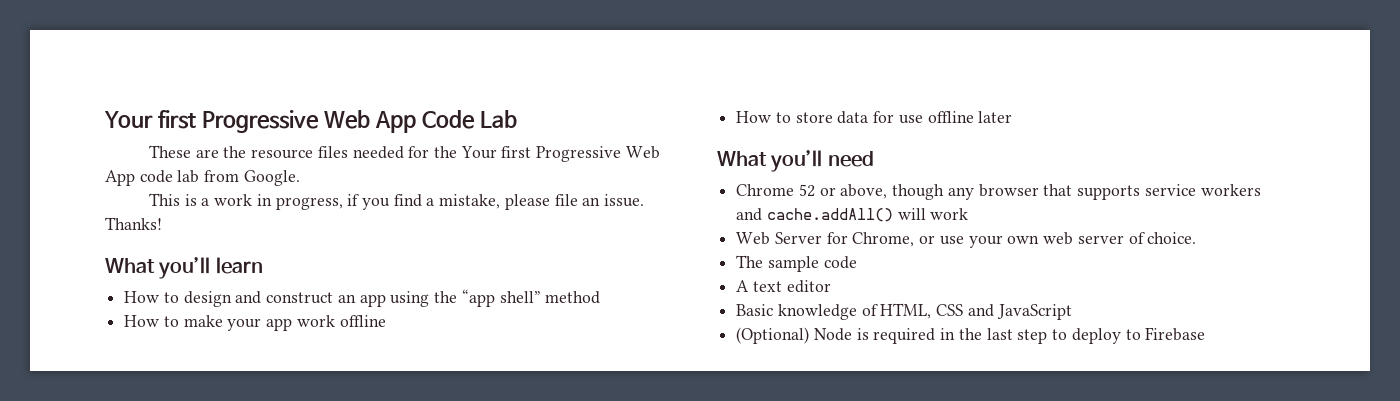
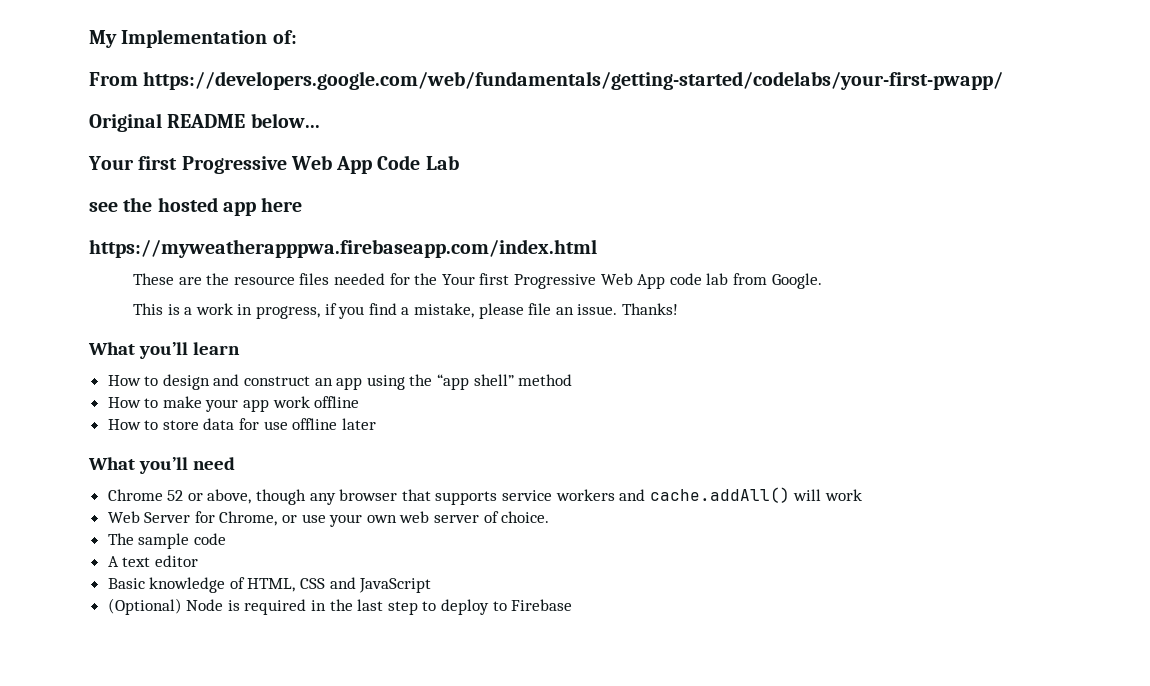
(104, 119) none -> [89,29,297,48] [89,71,1004,90] [89,113,320,132] My Implementation of: // From https://developers.google.com/web/fundamentals/getting-started/codelabs/your-first-pwapp/ // Original README below... //
(517, 119) none -> [89,197,303,216] [89,239,597,258] // see the hosted app here // https://myweatherapppwa.firebaseapp.com/index.html

